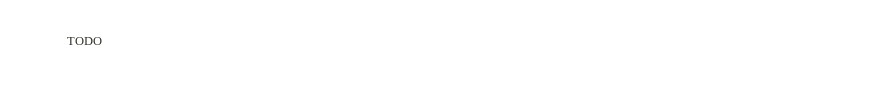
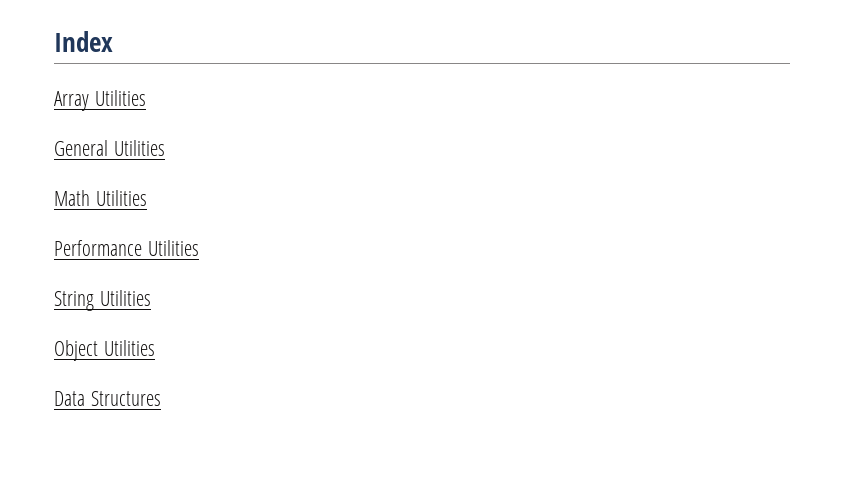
[67,37,102,45] TODO -> [54,31,113,52] [54,90,146,111] [54,140,165,156] [54,190,147,206] [54,240,199,256] [54,290,151,311] [54,340,155,361] [54,391,161,406] Index // Array Utilities // General Utilities // Math Utilities // Performance Utilities // String Utilities // Object Utilities // Data Structures

